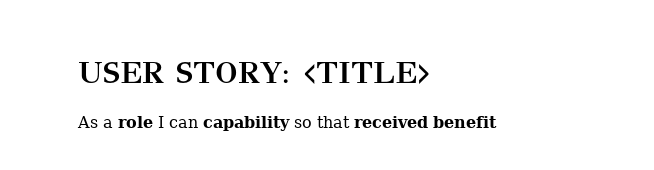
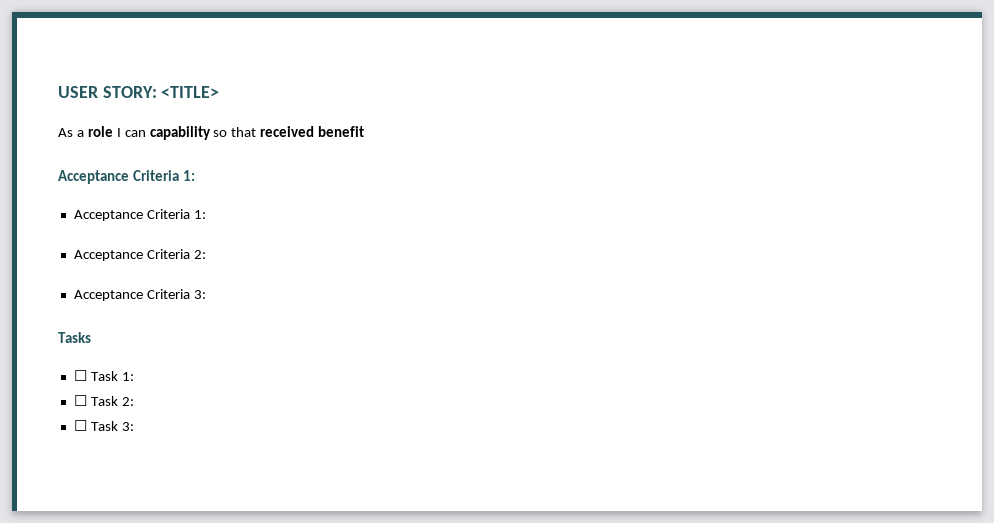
(497, 122) none -> [58,170,196,184] [73,209,206,221] [73,249,206,261] [73,289,206,301] [58,332,91,343] [73,370,134,381] [73,395,134,406] [73,420,134,431] // Acceptance Criteria 1: // Acceptance Criteria 1: // Acceptance Criteria 2: // Acceptance Criteria 3: // Tasks // ☐ Task 1: // ☐ Task 2: // ☐ Task 3:

